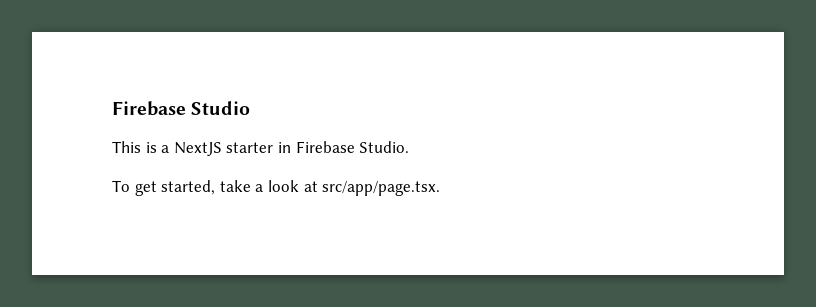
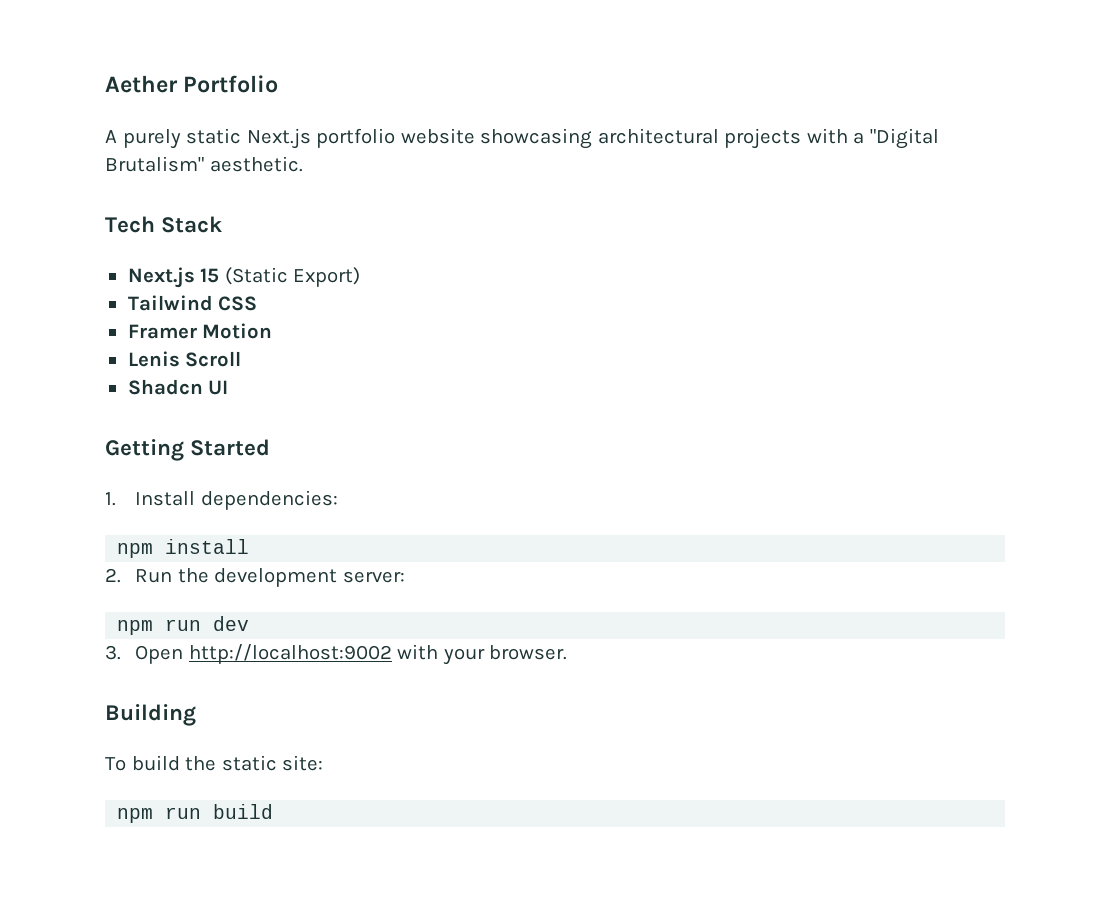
[112,101,251,116] [112,141,410,156] [112,180,441,196] Firebase Studio // This is a NextJS starter in Firebase Studio. // To get started, take a look at src/app/page.tsx. -> [105,75,279,93] [105,128,939,149] [105,156,303,172] [105,216,223,233] [127,267,361,288] [127,295,258,311] [127,323,273,339] [127,351,242,367] [127,379,229,395] [105,439,271,461] [105,490,338,510] [117,539,250,558] [105,568,405,587] [117,616,250,635] [105,644,568,665] [105,704,196,726] [105,755,324,771] [117,804,274,823] Aether Portfolio // A purely static Next.js portfolio website showcasing architectural projects with a "Digital Brutalism" aesthetic. // Tech Stack // Next.js 15 (Static Export) // Tailwind CSS // Framer Motion // Lenis Scroll // Shadcn UI // Getting Started // 1. Install dependencies: // npm install // 2. Run the development server: // npm run dev // 3. Open http://localhost:9002 with your browser. // Building // To build the static site: // npm run build

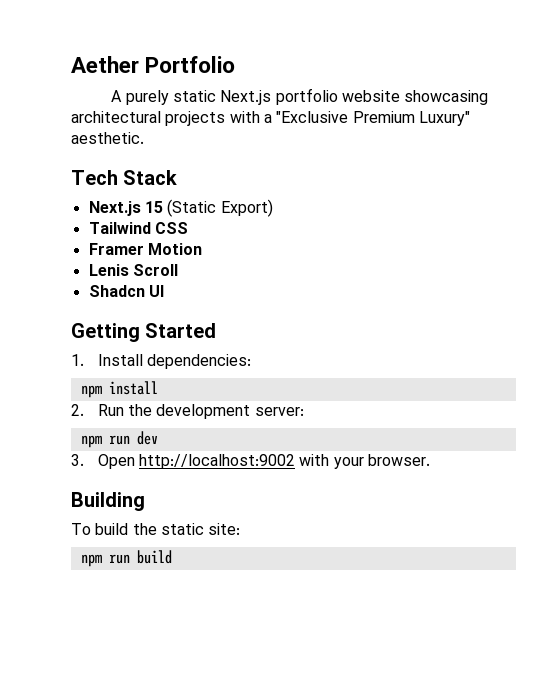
[869,128,939,149] [105,156,204,172] "Digital Brutalism" -> [276,111,470,126] "Exclusive Premium Luxury"

